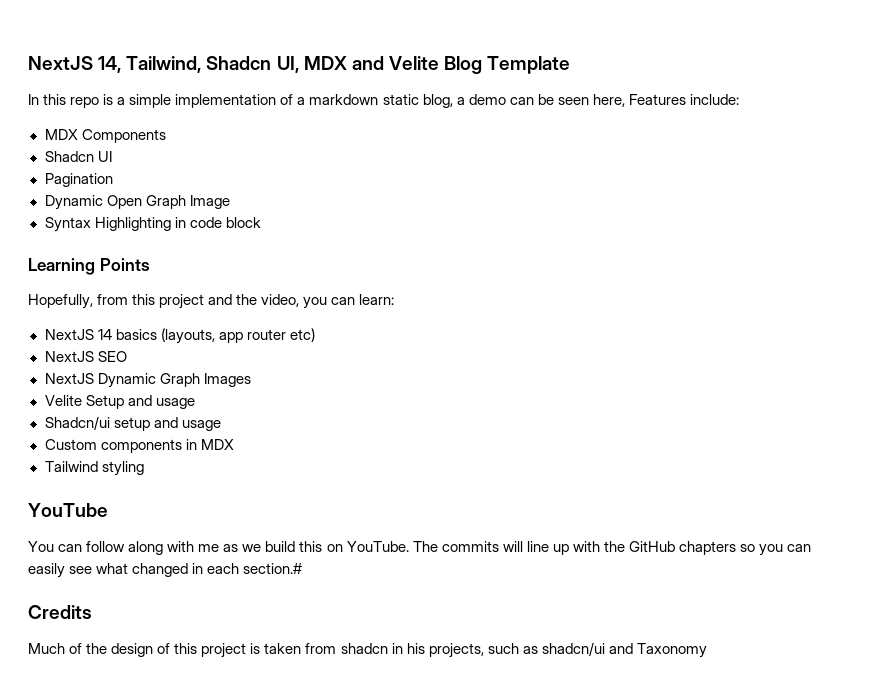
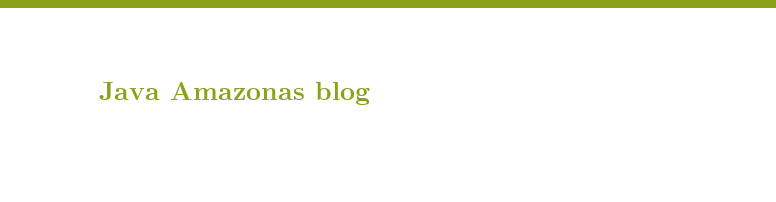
[28,56,571,74] [28,94,739,108] [44,129,166,143] [44,151,112,162] [44,173,113,187] [44,195,230,210] [44,217,261,232] [28,258,150,275] [28,294,395,309] [44,328,315,344] [44,351,127,362] [44,373,251,388] [44,395,195,409] [44,416,221,431] [44,439,234,453] [44,461,144,476] [28,503,108,517] [28,541,812,556] [28,563,303,578] [28,605,92,619] [28,642,707,658] NextJS 14, Tailwind, Shadcn UI, MDX and Velite Blog Template // In this repo is a simple implementation of a markdown static blog, a demo can be seen here, Features include: // MDX Components // Shadcn UI // Pagination // Dynamic Open Graph Image // Syntax Highlighting in code block // Learning Points // Hopefully, from this project and the video, you can learn: // NextJS 14 basics (layouts, app router etc) // NextJS SEO // NextJS Dynamic Graph Images // Velite Setup and usage // Shadcn/ui setup and usage // Custom components in MDX // Tailwind styling // YouTube // You can follow along with me as we build this on YouTube. The commits will line up with the GitHub chapters so you can easily see what changed in each section.# // Credits // Much of the design of this project is taken from shadcn in his projects, such as shadcn/ui and Taxonomy -> [99,82,370,105] Java Amazonas blog

